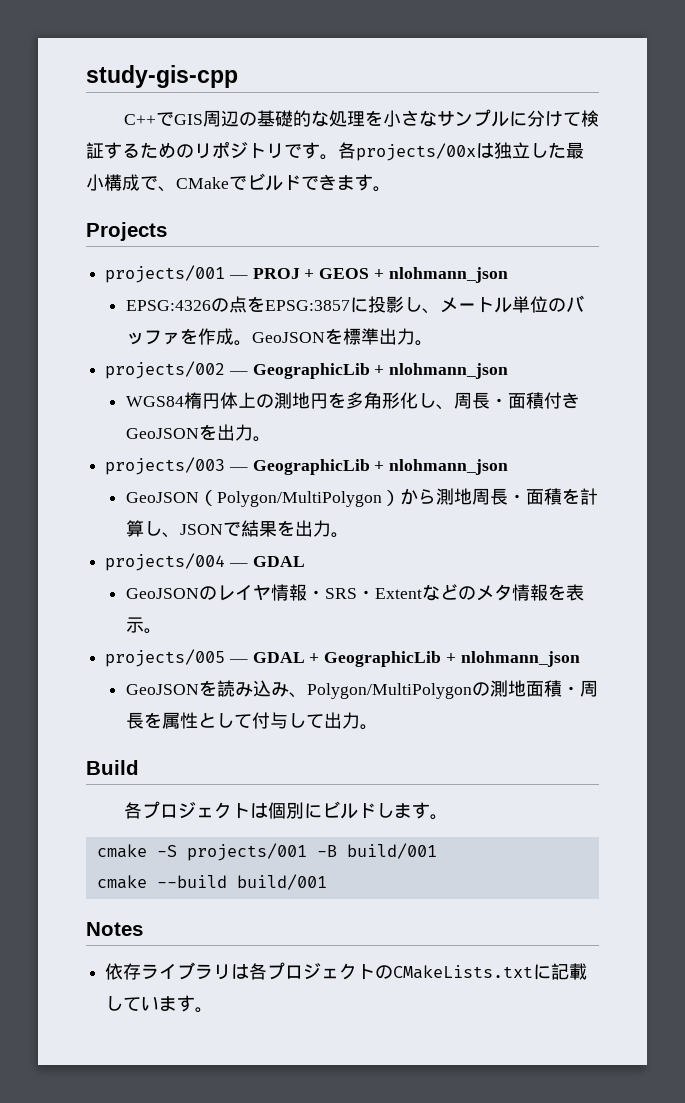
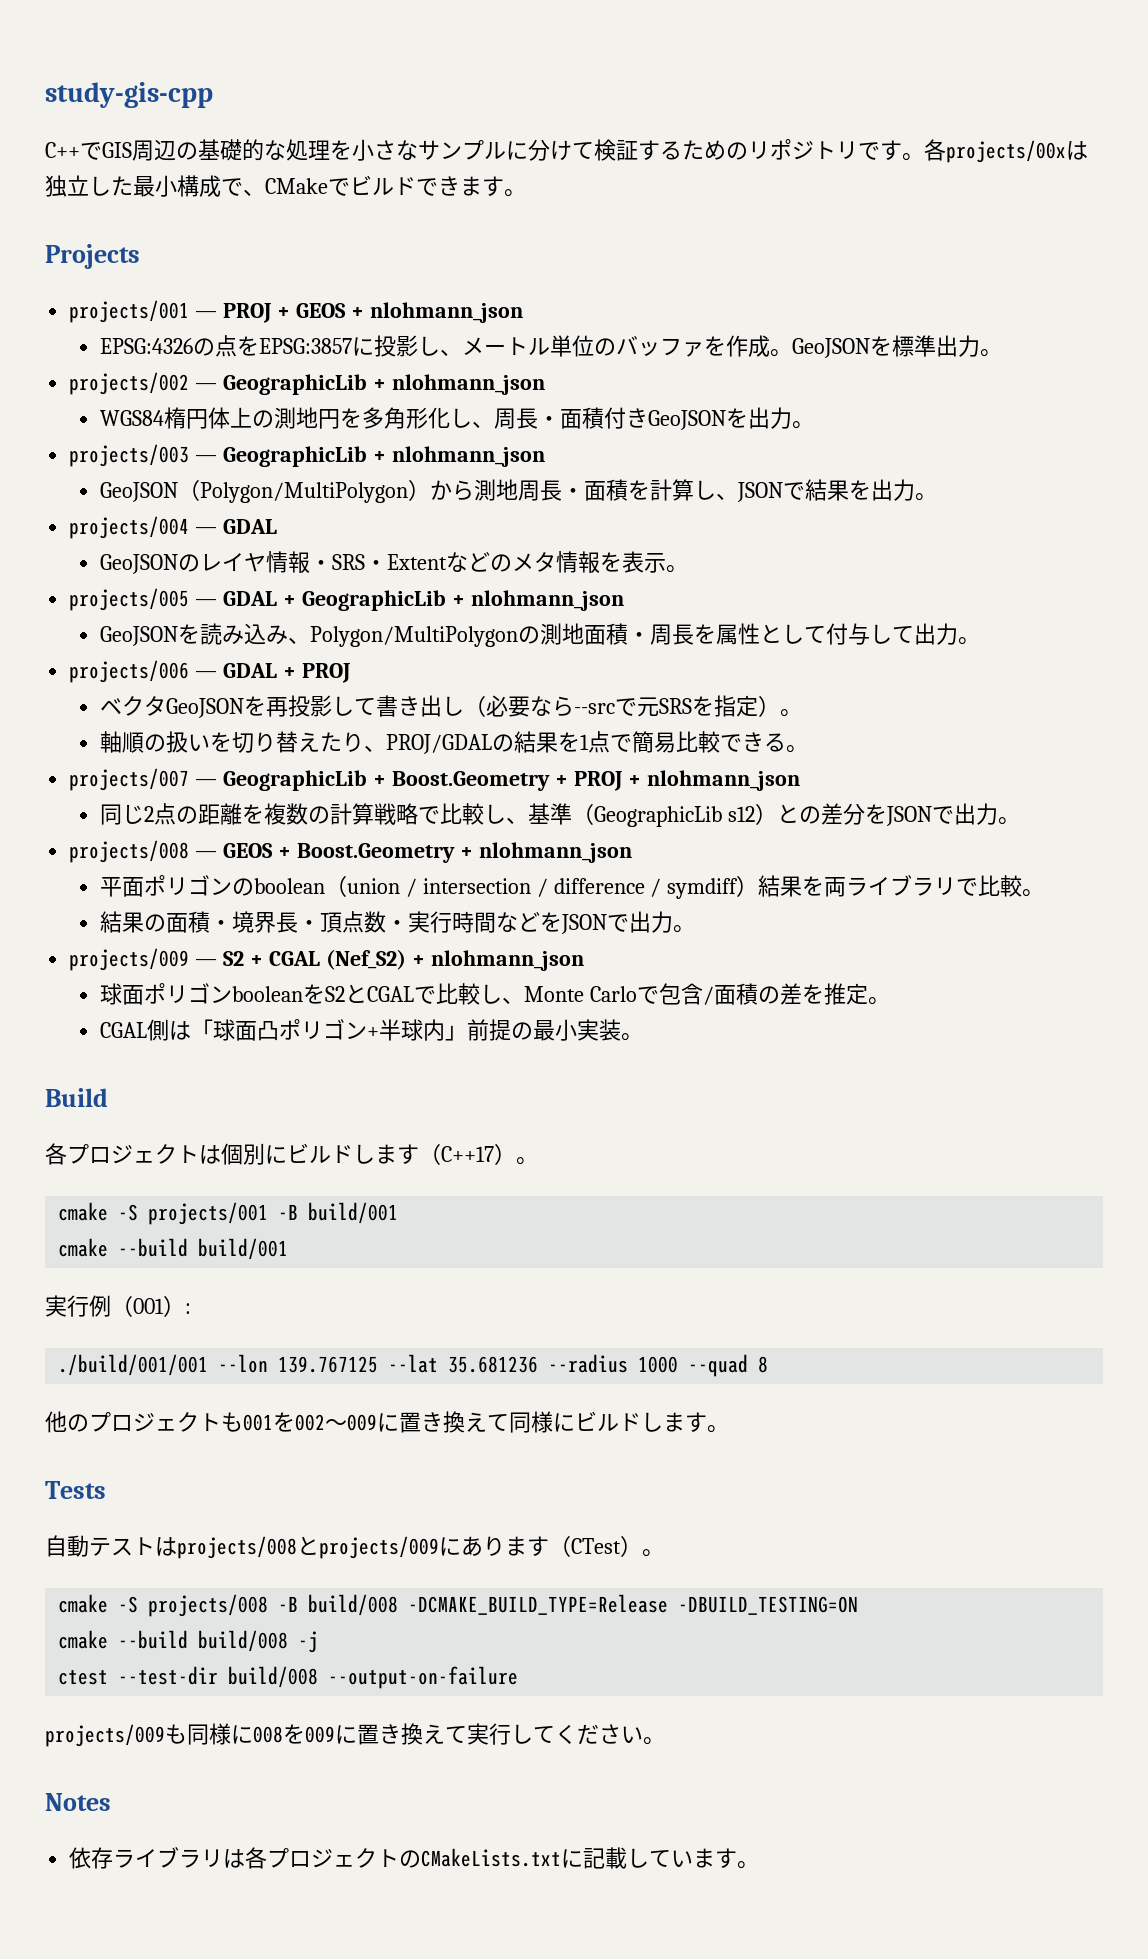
(379, 727) none -> [69,660,350,683] [99,695,802,718] [99,731,808,754] [69,768,800,791] [99,803,1020,827] [69,840,632,863] [99,875,1045,899] [99,911,695,934] [69,948,584,971] [99,983,890,1005] [99,1019,643,1041] // projects/006 — GDAL + PROJ // ベクタGeoJSONを再投影して書き出し（必要なら--srcで元SRSを指定）。 // 軸順の扱いを切り替えたり、PROJ/GDALの結果を1点で簡易比較できる。 // projects/007 — GeographicLib + Boost.Geometry + PROJ + nlohmann_json // 同じ2点の距離を複数の計算戦略で比較し、基準（GeographicLib s12）との差分をJSONで出力。 // projects/008 — GEOS + Boost.Geometry + nlohmann_json // 平面ポリゴンのboolean（union / intersection / difference / symdiff）結果を両ライブラリで比較。 // 結果の面積・境界長・頂点数・実行時間などをJSONで出力。 // projects/009 — S2 + CGAL (Nef_S2) + nlohmann_json // 球面ポリゴンbooleanをS2とCGALで比較し、Monte Carloで包含/面積の差を推定。 // CGAL側は「球面凸ポリゴン+半球内」前提の最小実装。
(430, 810) none -> [419,1144,516,1165] （C++17）
(327, 882) none -> [45,1295,191,1317] [58,1354,769,1377] [45,1411,729,1433] [45,1481,106,1499] [45,1535,664,1559] [58,1594,859,1617] [58,1630,319,1653] [58,1666,519,1689] [45,1723,665,1747] // 実行例（001）: // ./build/001/001 --lon 139.767125 --lat 35.681236 --radius 1000 --quad 8 // 他のプロジェクトも001を002〜009に置き換えて同様にビルドします。 // Tests // 自動テストはprojects/008とprojects/009にあります（CTest）。 // cmake -S projects/008 -B build/008 -DCMAKE_BUILD_TYPE=Release -DBUILD_TESTING=ON // cmake --build build/008 -j // ctest --test-dir build/008 --output-on-failure // projects/009も同様に008を009に置き換えて実行してください。

